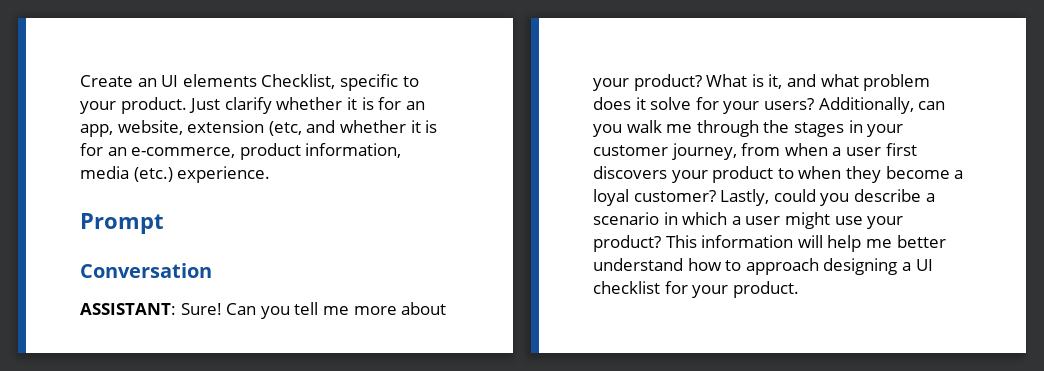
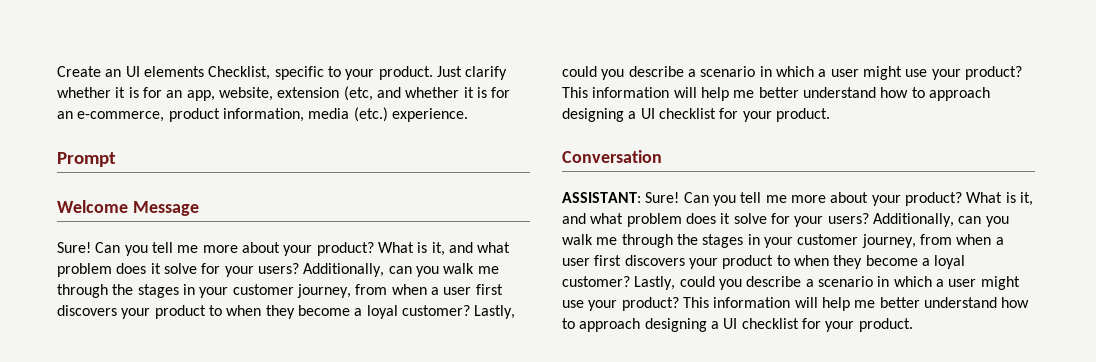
(164, 223) none -> [57,200,199,216] [57,242,511,256] [57,263,499,277] [57,284,503,298] [57,305,516,319] [562,66,1022,80] [562,87,990,101] [562,108,830,122] // Welcome Message // Sure! Can you tell me more about your product? What is it, and what problem does it solve for your users? Additionally, can you walk me through the stages in your customer journey, from when a user first discovers your product to when they become a loyal customer? Lastly, could you describe a scenario in which a user might use your product? This information will help me better understand how to approach designing a UI checklist for your product.

